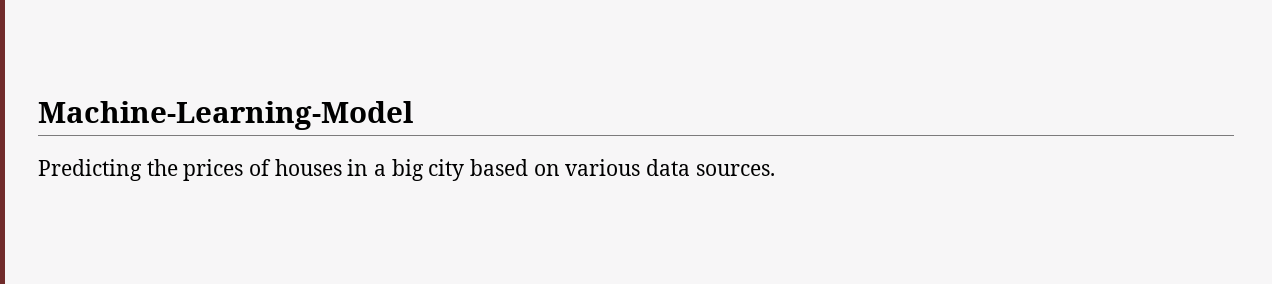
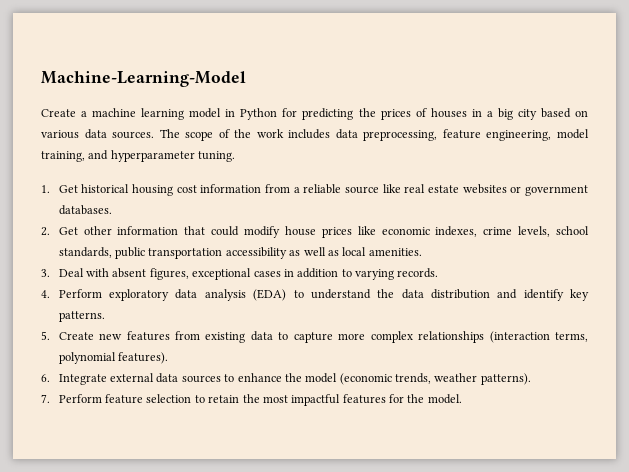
[38,159,142,181] Predicting -> [41,108,354,120] Create a machine learning model in Python for predicting
(775, 170) none -> [159,129,590,141] [41,150,236,162] [41,184,589,196] [58,205,112,215] [41,226,589,238] [58,247,422,259] [41,268,439,280] [41,289,589,301] [58,311,105,322] [41,331,588,343] [58,352,169,364] [41,373,531,385] [41,394,462,406] The scope of the work includes data preprocessing, feature engineering, model training, and hyperparameter tuning. // 1. Get historical housing cost information from a reliable source like real estate websites or government databases. // 2. Get other information that could modify house prices like economic indexes, crime levels, school standards, public transportation accessibility as well as local amenities. // 3. Deal with absent figures, exceptional cases in addition to varying records. // 4. Perform exploratory data analysis (EDA) to understand the data distribution and identify key patterns. // 5. Create new features from existing data to capture more complex relationships (interaction terms, polynomial features). // 6. Integrate external data sources to enhance the model (economic trends, weather patterns). // 7. Perform feature selection to retain the most impactful features for the model.

